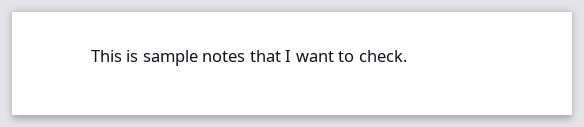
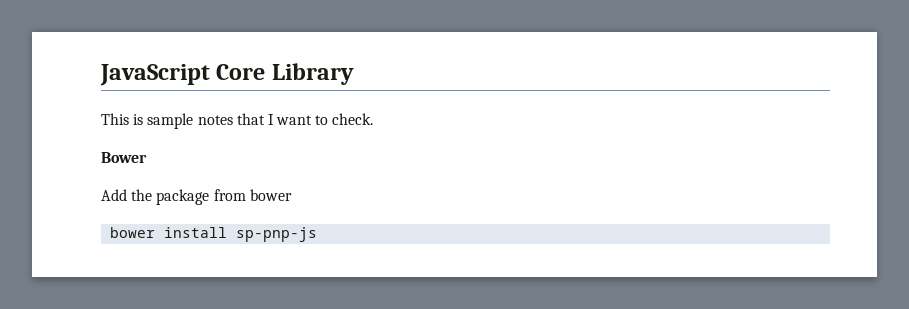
(91, 56) none -> [100,63,354,86] JavaScript Core Library //
(407, 56) none -> [101,152,147,163] [101,189,292,205] [110,227,318,242] // Bower // Add the package from bower // bower install sp-pnp-js

